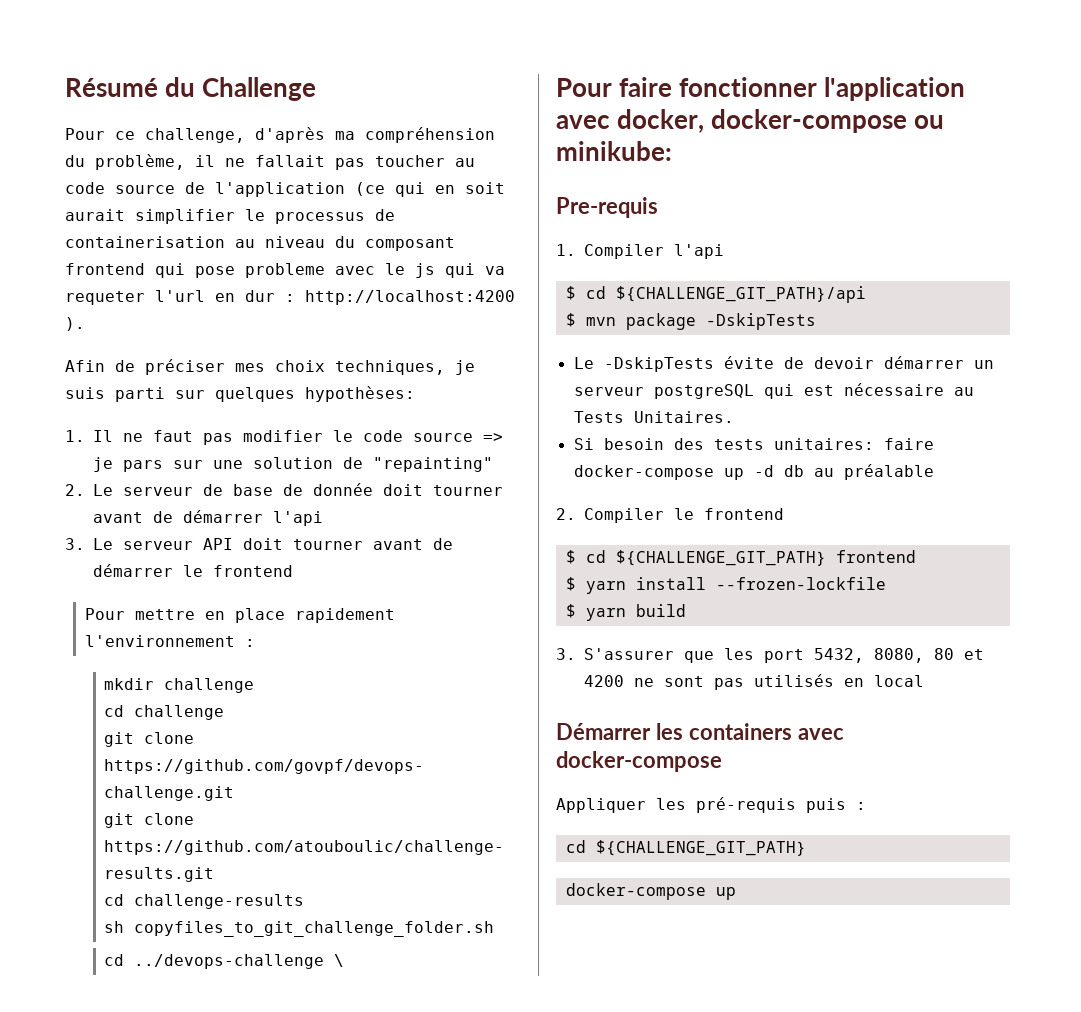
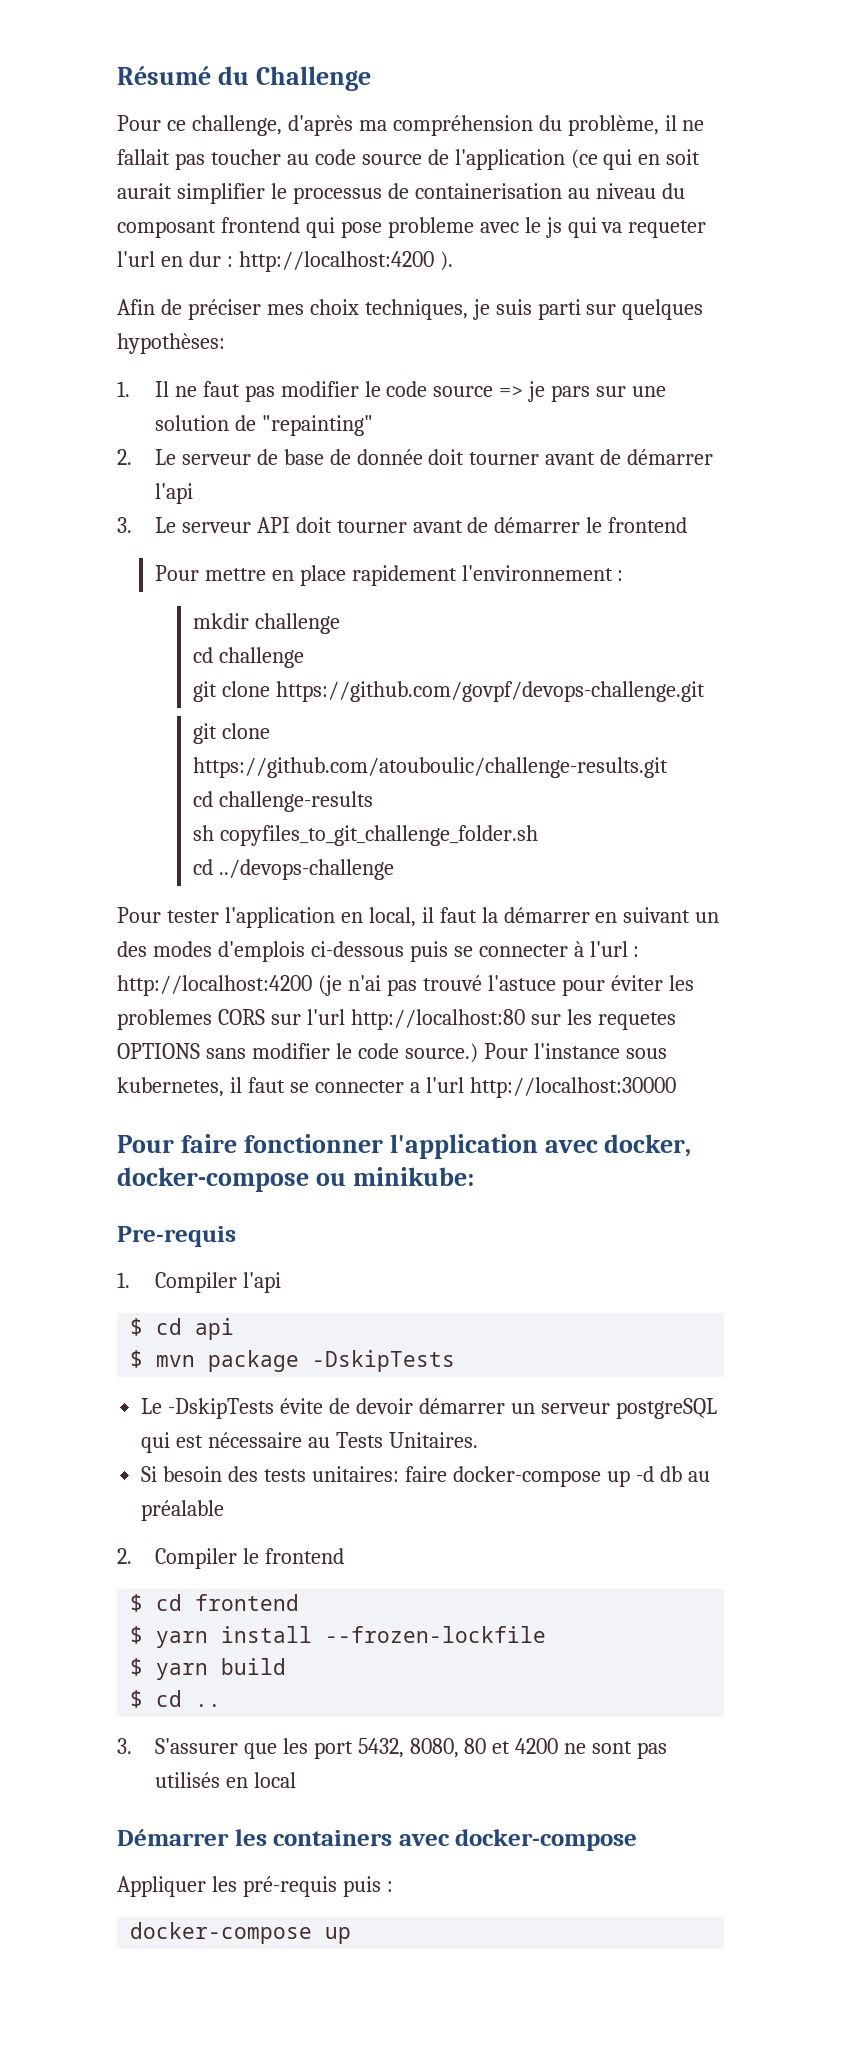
[334,954,345,967] \ -> [117,907,720,928] [117,941,640,962] [117,975,694,996] [117,1009,676,1030] [117,1043,667,1063] [117,1077,676,1098] // Pour tester l'application en local, il faut la démarrer en suivant un des modes d'emplois ci-dessous puis se connecter à l'url : http://localhost:4200 (je n'ai pas trouvé l'astuce pour éviter les problemes CORS sur l'url http://localhost:80 sur les requetes OPTIONS sans modifier le code source.) Pour l'instance sous kubernetes, il faut se connecter a l'url http://localhost:30000
[615,286,866,303] ${CHALLENGE_GIT_PATH}/api -> [195,1318,235,1340] api
[615,550,826,566] ${CHALLENGE_GIT_PATH} -> (183, 1602) none
(686, 610) none -> [130,1690,222,1708] // $ cd ..
[565,840,806,856] // cd ${CHALLENGE_GIT_PATH} -> (393, 1886) none

